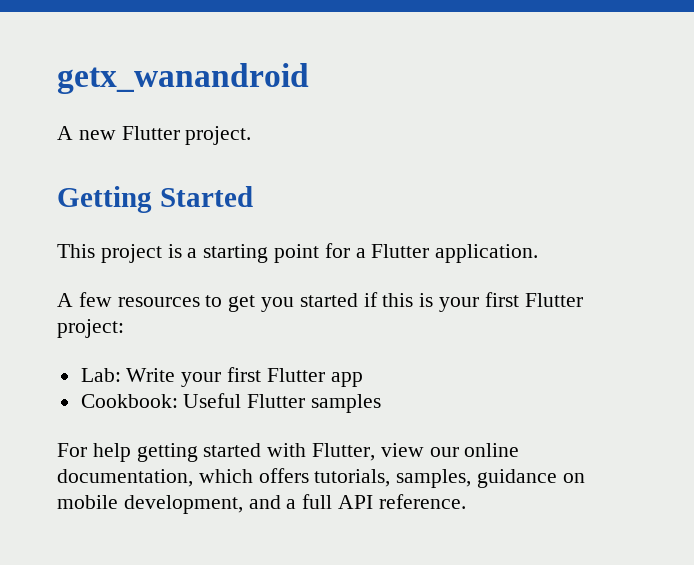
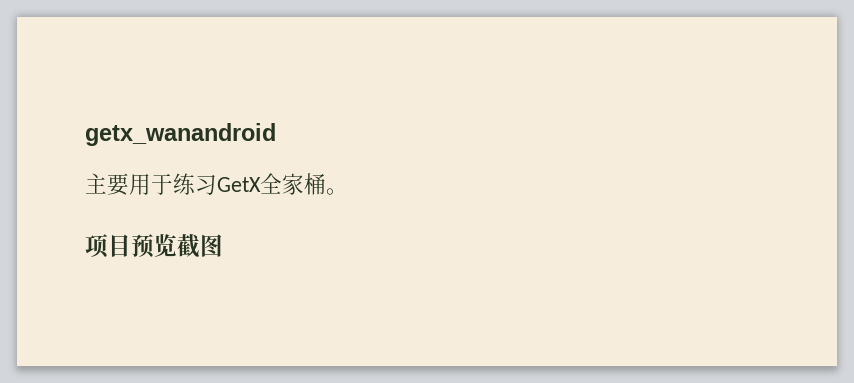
[57,126,252,145] [57,186,253,213] [57,243,539,263] [57,292,583,312] [57,319,124,338] [80,367,363,387] [80,393,382,413] [57,443,520,462] [57,468,585,488] [57,494,466,514] A new Flutter project. // Getting Started // This project is a starting point for a Flutter application. // A few resources to get you started if this is your first Flutter project: // Lab: Write your first Flutter app // Cookbook: Useful Flutter samples // For help getting started with Flutter, view our online documentation, which offers tutorials, samples, guidance on mobile development, and a full API reference. -> [85,173,348,196] [85,234,223,258] 主要用于练习GetX全家桶。 // 项目预览截图

